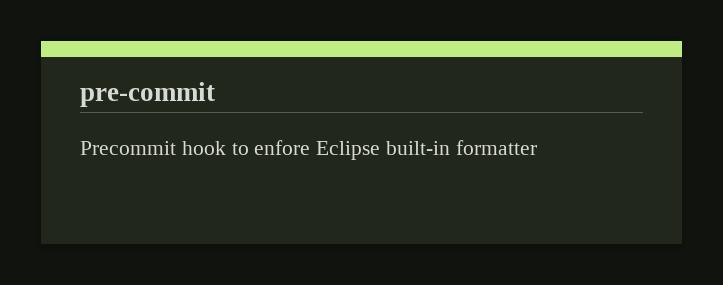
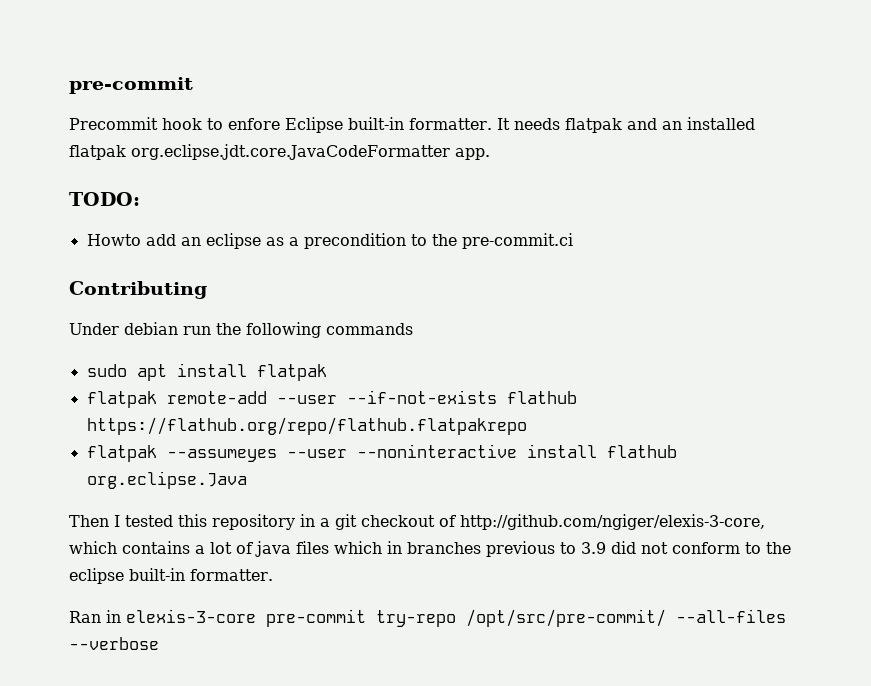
[455,140,537,155] formatter -> [409,117,755,133] [69,144,490,160] [69,192,140,206] [86,233,573,249] [69,281,207,299] [69,322,413,338] [86,363,327,381] [86,390,577,408] [86,417,527,435] [86,444,677,462] [86,471,247,489] [69,514,765,530] [69,541,791,557] [69,568,273,584] [69,609,786,627] [69,637,159,650] formatter. It needs flatpak and an installed flatpak org.eclipse.jdt.core.JavaCodeFormatter app. // TODO: // Howto add an eclipse as a precondition to the pre-commit.ci // Contributing // Under debian run the following commands // sudo apt install flatpak // flatpak remote-add --user --if-not-exists flathub https://flathub.org/repo/flathub.flatpakrepo // flatpak --assumeyes --user --noninteractive install flathub org.eclipse.Java // Then I tested this repository in a git checkout of http://github.com/ngiger/elexis-3-core, which contains a lot of java files which in branches previous to 3.9 did not conform to the eclipse built-in formatter. // Ran in elexis-3-core pre-commit try-repo /opt/src/pre-commit/ --all-files --verbose

